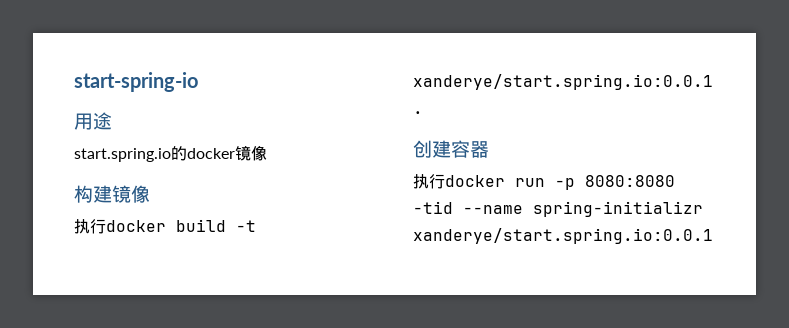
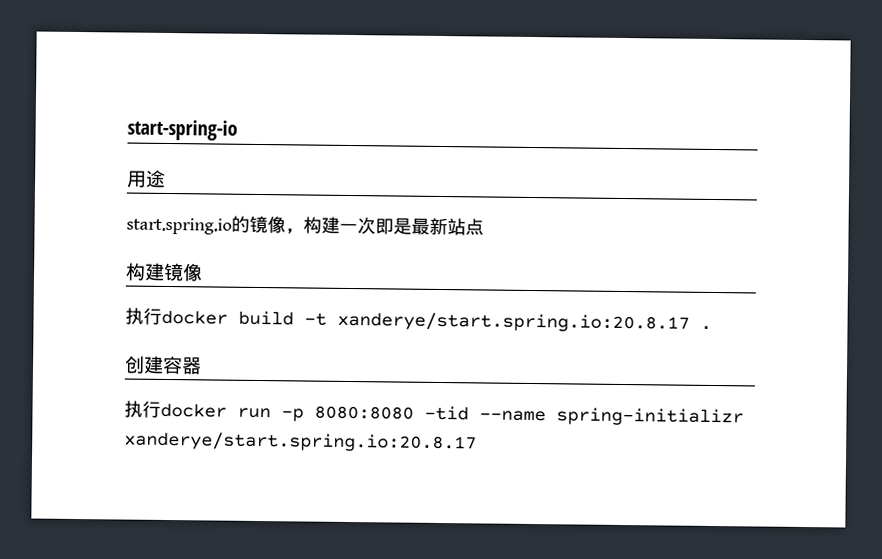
[187,145,267,161] docker镜像 -> [249,215,484,236] 镜像，构建一次即是最新站点
[413,74,713,90] xanderye/start.spring.io:0.0.1 -> [337,311,690,333] xanderye/start.spring.io:20.8.17
[413,228,713,244] xanderye/start.spring.io:0.0.1 -> [124,431,477,453] xanderye/start.spring.io:20.8.17

